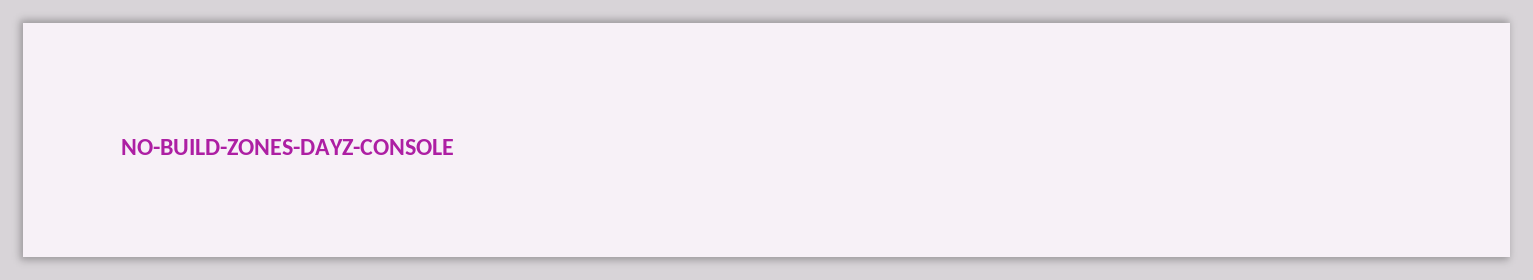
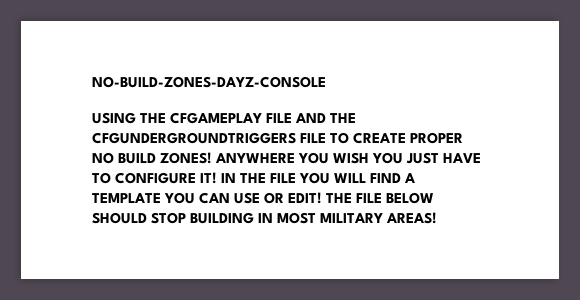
(454, 147) none -> [92,112,357,124] [92,132,464,144] [92,152,482,164] [92,172,416,184] [92,192,435,204] [92,212,438,224] // USING THE CFGAMEPLAY FILE AND THE CFGUNDERGROUNDTRIGGERS FILE TO CREATE PROPER NO BUILD ZONES! ANYWHERE YOU WISH YOU JUST HAVE TO CONFIGURE IT! IN THE FILE YOU WILL FIND A TEMPLATE YOU CAN USE OR EDIT! THE FILE BELOW SHOULD STOP BUILDING IN MOST MILITARY AREAS!

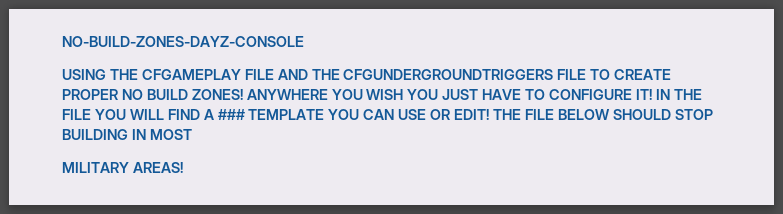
(416, 178) none -> [217,109,245,120] ###
(317, 218) none -> (192, 134) //

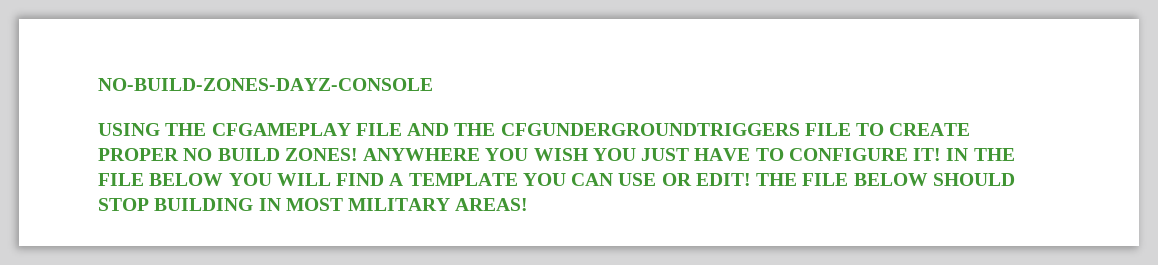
(91, 114) none -> [149,173,224,186] BELOW
[217,109,245,120] ### -> (404, 179) none
(192, 134) // -> (343, 204) none

